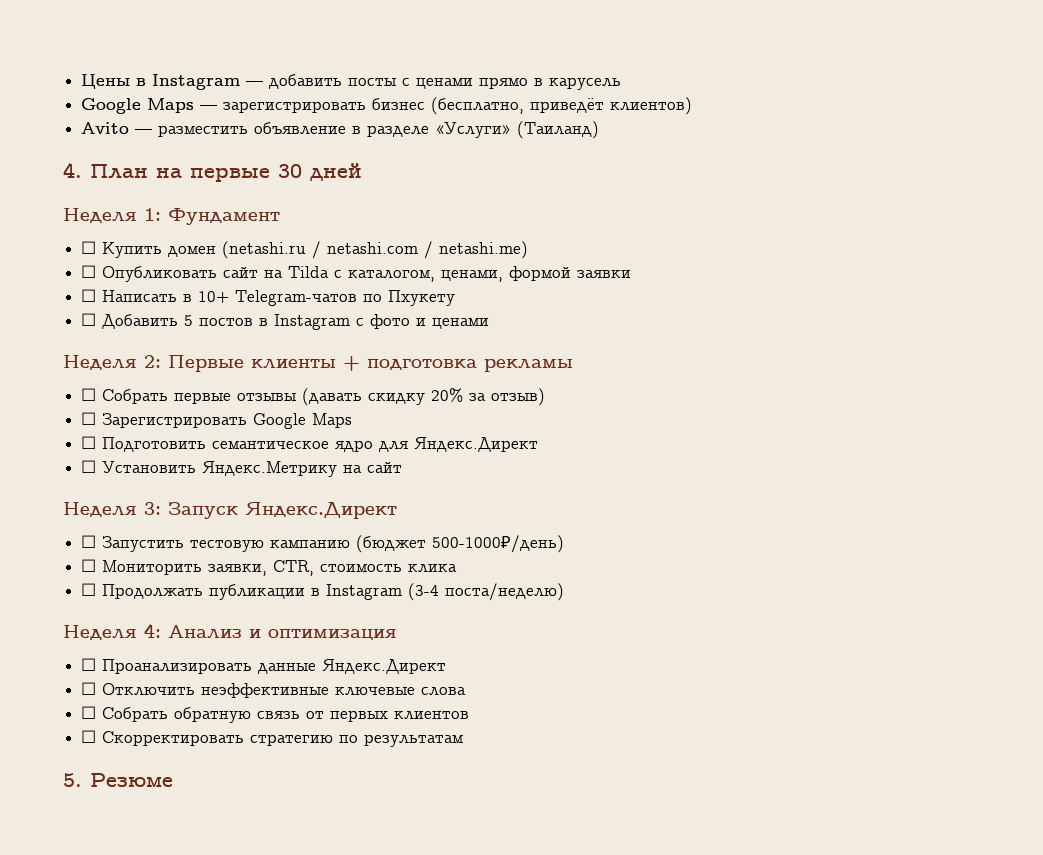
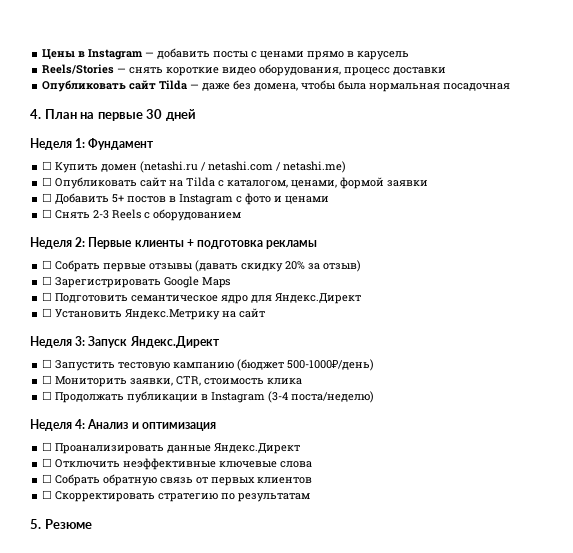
[81,97,693,115] [81,121,600,139] Google Maps — зарегистрировать бизнес (бесплатно, приведёт клиентов) // Avito — разместить объявление в разделе «Услуги» (Таиланд) -> [42,64,447,76] [42,80,511,92] Reels/Stories — снять короткие видео оборудования, процесс доставки // Опубликовать сайт Tilda — даже без домена, чтобы была нормальная посадочная
[81,289,456,306] // ☐ Написать в 10+ Telegram-чатов по Пхукету -> (429, 183) none
[184,315,194,326] 5 -> [112,194,125,203] 5+
(490, 323) none -> [42,209,242,221] // ☐ Снять 2-3 Reels с оборудованием

